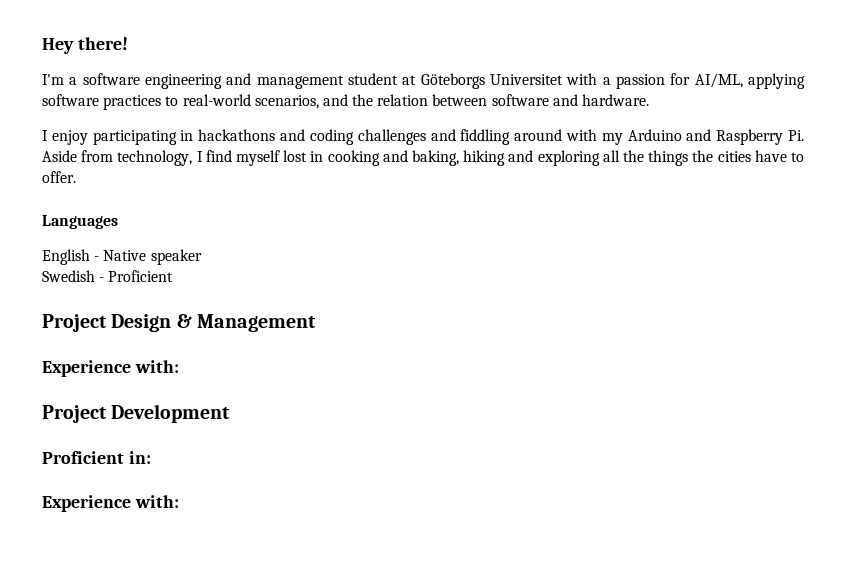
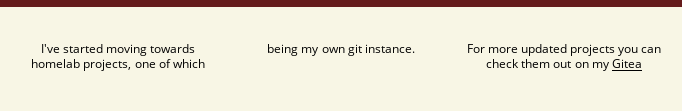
[42,37,128,54] [42,73,806,89] [42,94,650,110] [42,129,804,145] [42,150,805,166] [42,171,76,183] [42,215,118,229] [42,249,202,265] [42,270,174,282] [42,314,316,332] [42,360,179,377] [42,404,231,423] [42,451,151,464] [42,495,179,512] Hey there! // I'm a software engineering and management student at Göteborgs Universitet with a passion for AI/ML, applying software practices to real-world scenarios, and the relation between software and hardware. // I enjoy participating in hackathons and coding challenges and fiddling around with my Arduino and Raspberry Pi. Aside from technology, I find myself lost in cooking and baking, hiking and exploring all the things the cities have to offer. // Languages // English - Native speaker // Swedish - Proficient // Project Design & Management // Experience with: // Project Development // Proficient in: // Experience with: -> [40,44,196,56] [31,59,205,71] [267,44,415,56] [466,44,662,56] [486,59,642,71] I've started moving towards homelab projects, one of which being my own git instance. // For more updated projects you can check them out on my Gitea

